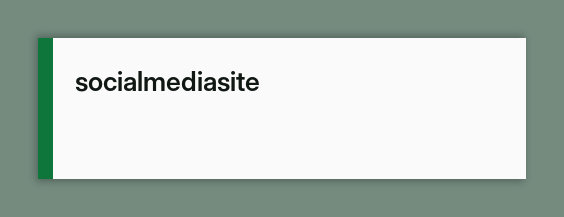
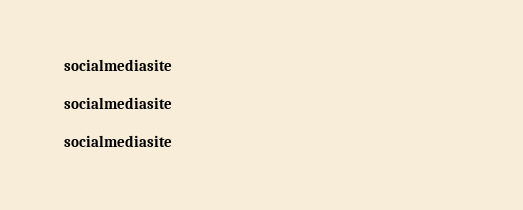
[75,71,260,92] socialmediasite -> [64,59,172,71] [64,97,172,109] [64,135,172,147] socialmediasite // socialmediasite // socialmediasite

